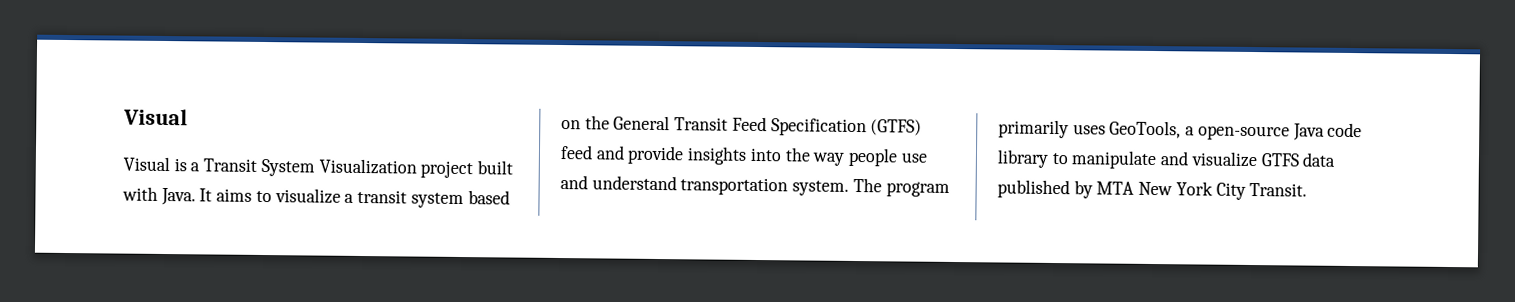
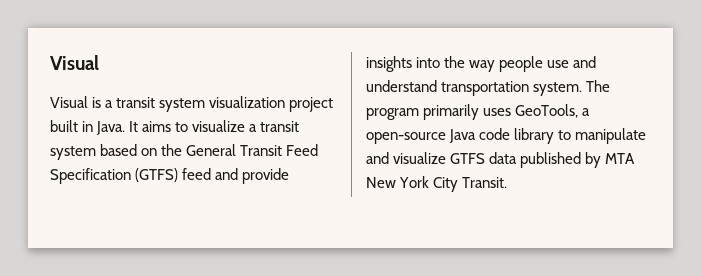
[203,158,417,177] Transit System Visualization -> [116,96,286,112] transit system visualization
[122,186,158,201] with -> [82,121,94,132] in

